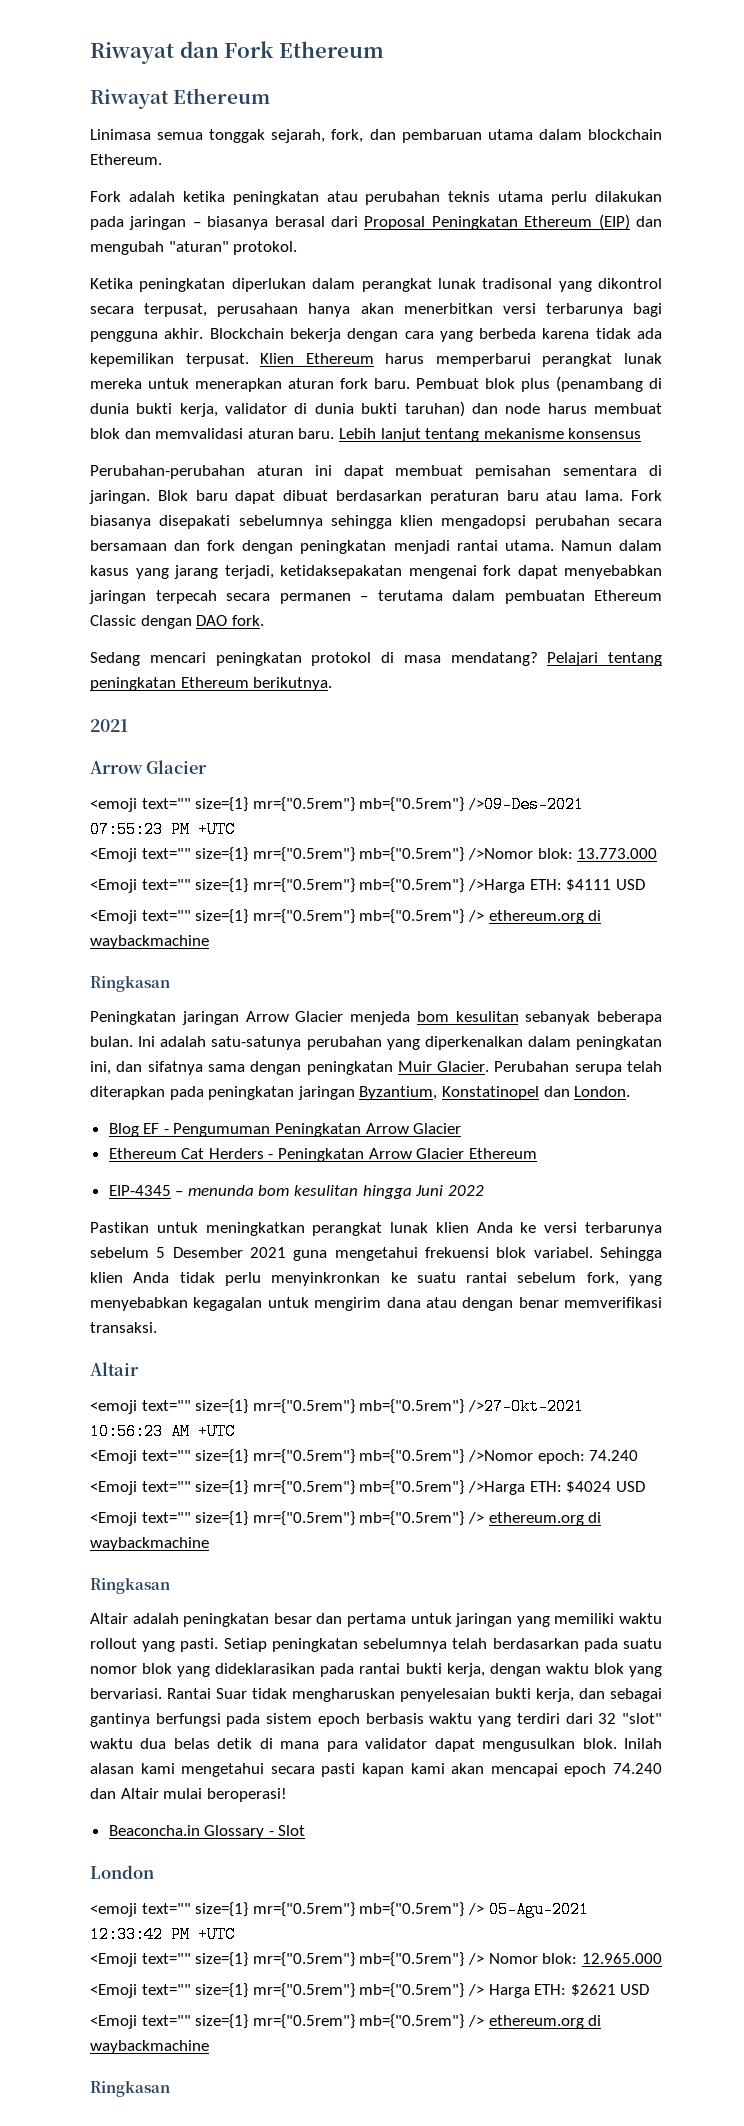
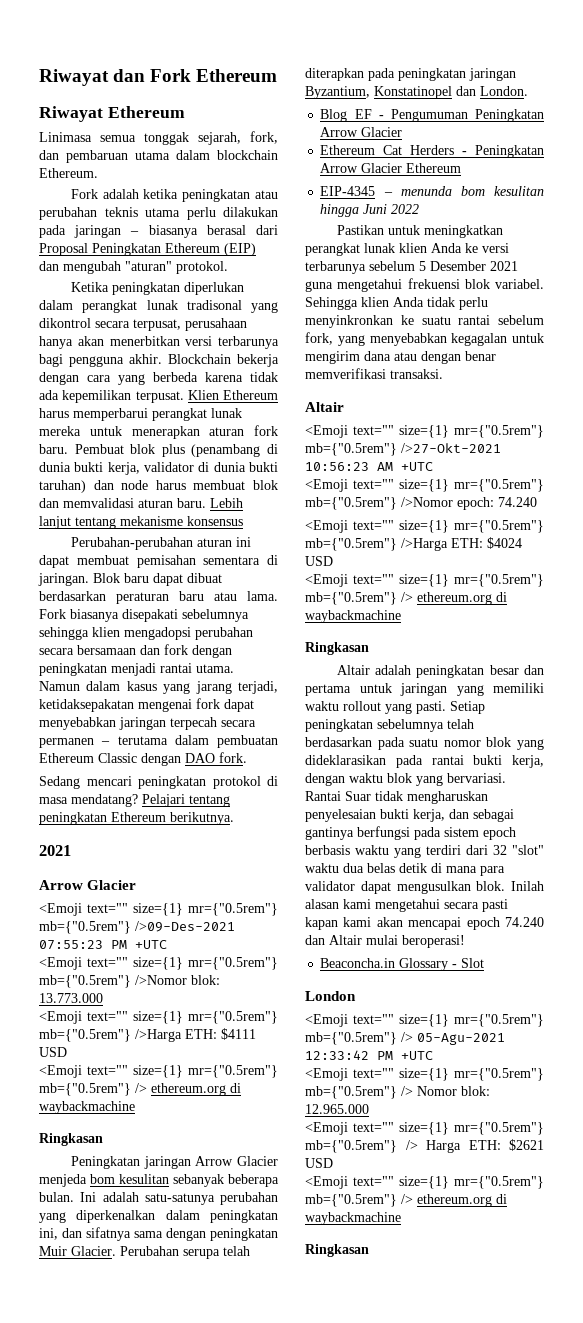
[90,798,137,812] <emoji -> [39,903,82,916] <Emoji
[90,1400,137,1414] <emoji -> [305,425,348,438] <Emoji
[90,1903,137,1917] <emoji -> [305,1014,348,1027] <Emoji

